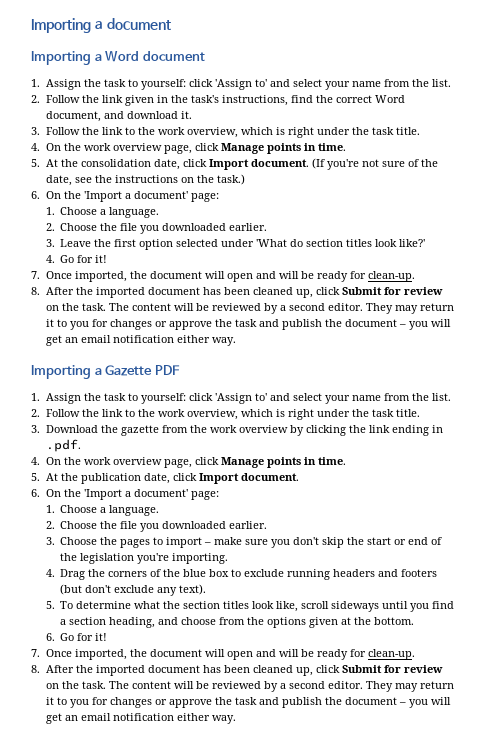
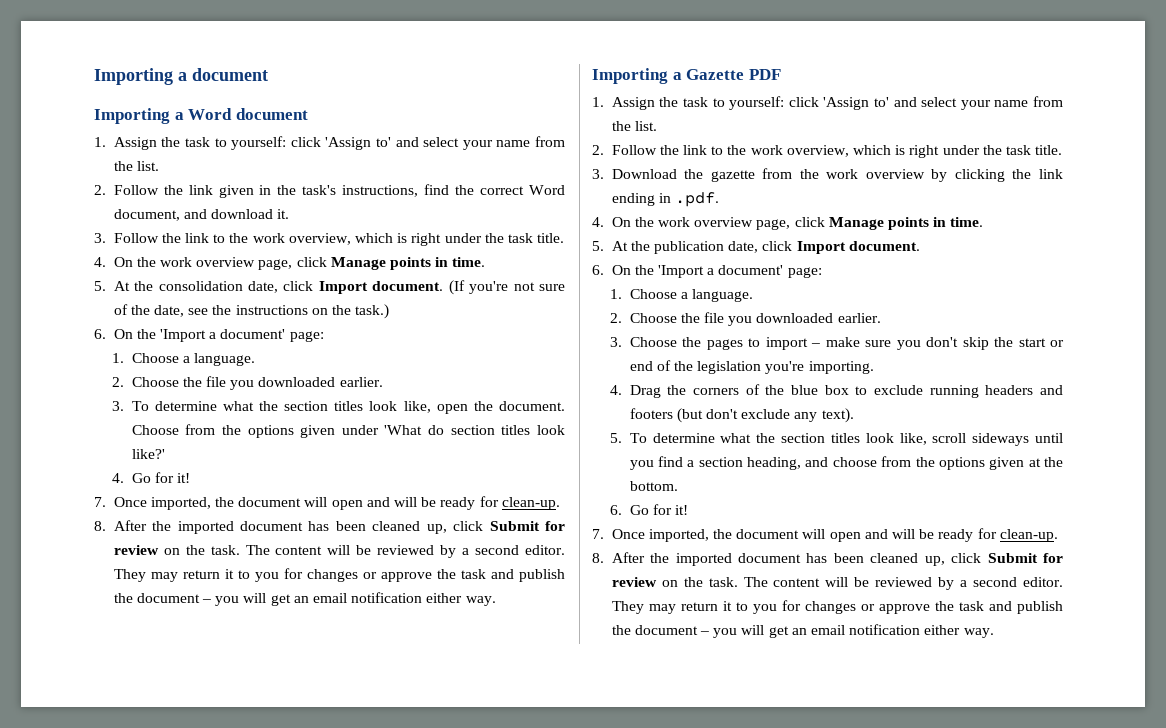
[60,239,219,250] Leave the first option selected -> [131,401,565,414] [131,424,336,438] To determine what the section titles look like, open the document. Choose from the options given

